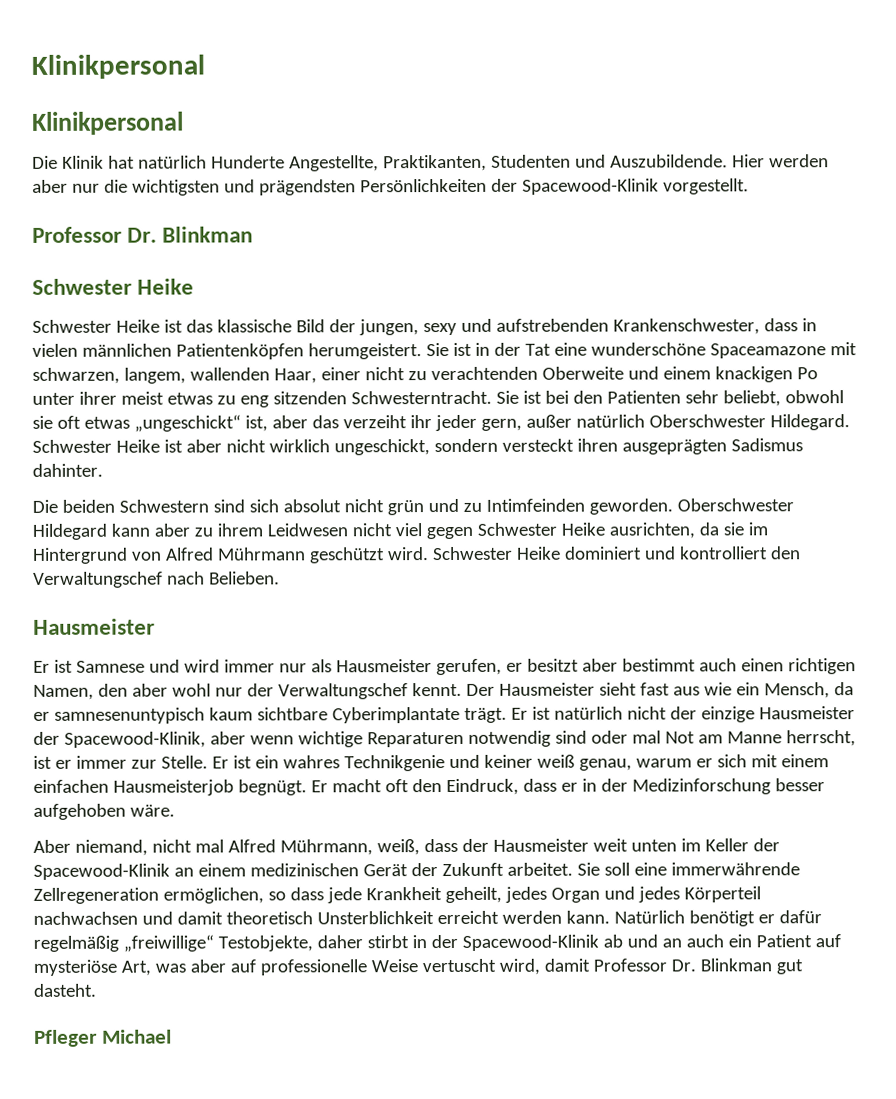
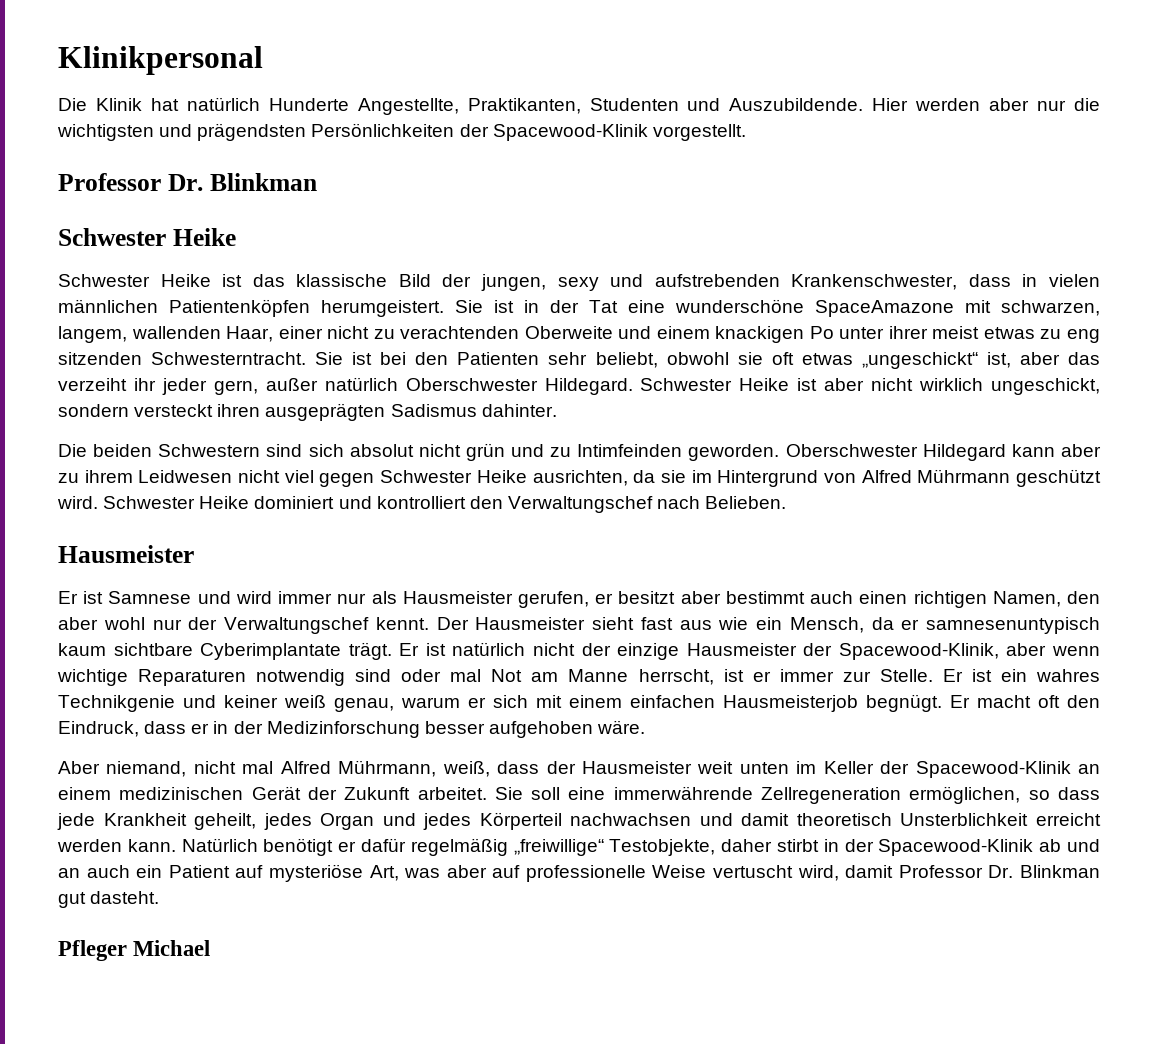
[31,54,205,79] [32,111,184,135] Klinikpersonal // Klinikpersonal -> [58,46,263,75] Klinikpersonal
[709,343,826,359] Spaceamazone -> [815,300,954,317] SpaceAmazone

